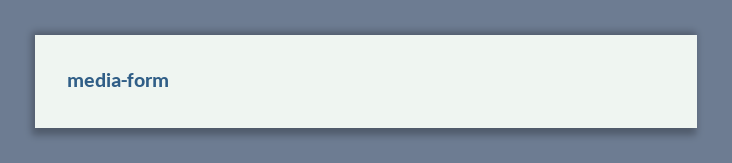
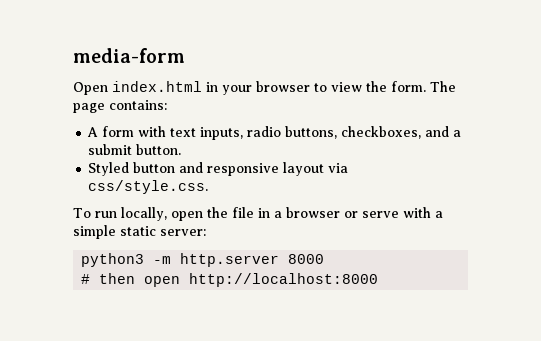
(169, 80) none -> [73,81,456,95] [73,100,167,113] [87,126,462,140] [88,144,182,155] [88,162,349,176] [88,180,209,194] [73,207,443,221] [73,225,206,239] [81,253,325,267] [81,273,379,287] // Open index.html in your browser to view the form. The page contains: // A form with text inputs, radio buttons, checkboxes, and a submit button. // Styled button and responsive layout via css/style.css. // To run locally, open the file in a browser or serve with a simple static server: // python3 -m http.server 8000 // # then open http://localhost:8000

